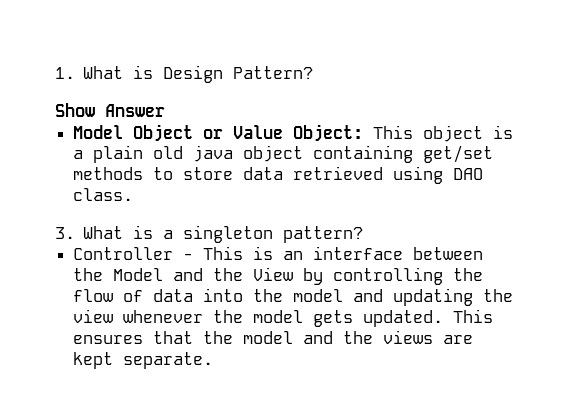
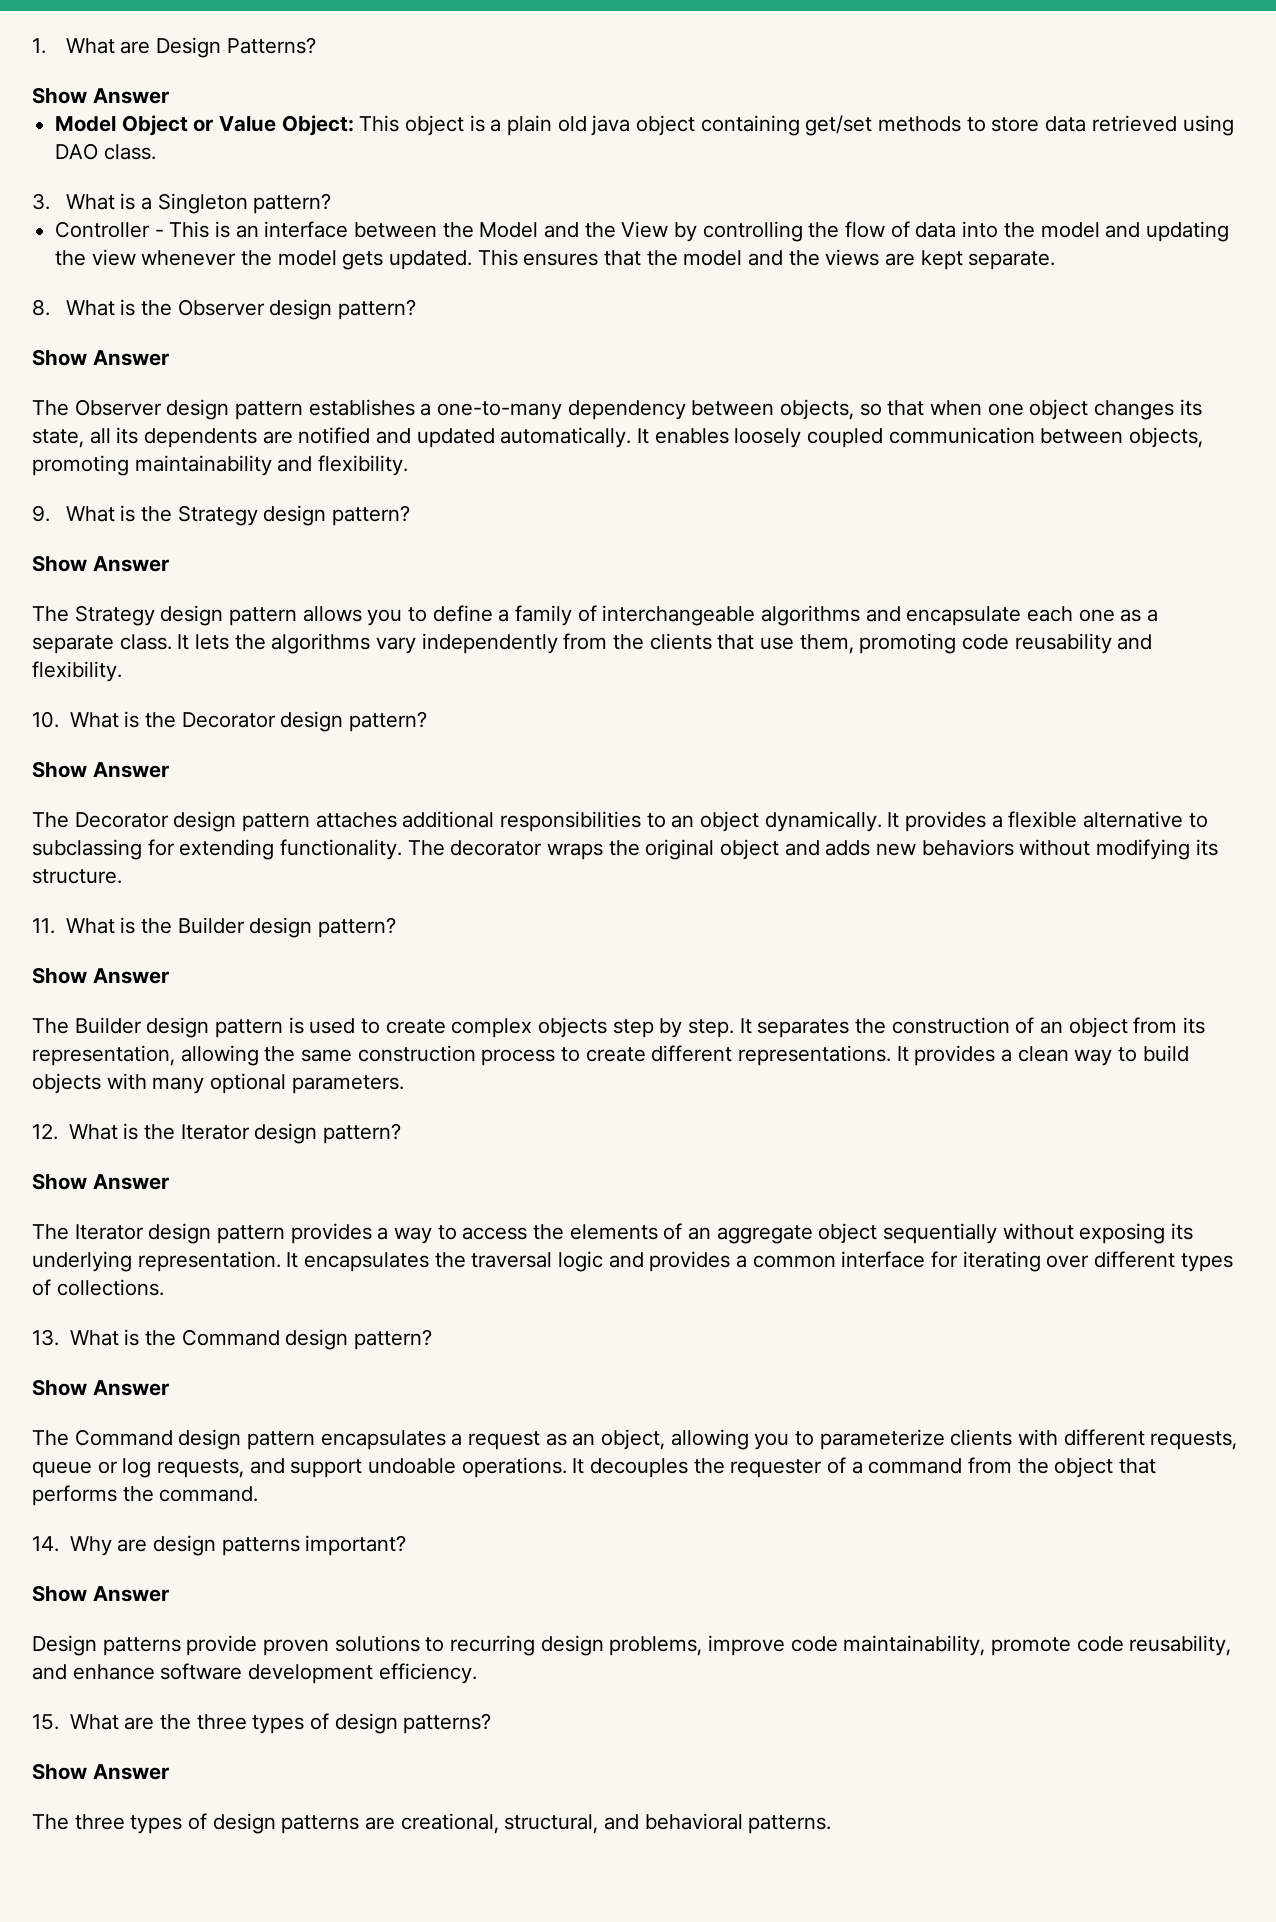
[133,65,314,83] is Design Pattern? -> [120,37,316,58] are Design Patterns?
[183,225,274,243] singleton -> [157,193,248,214] Singleton
(214, 360) none -> [32,299,417,320] [32,349,169,366] [32,399,1202,420] [32,427,1204,448] [32,455,409,476] [32,505,411,526] [32,555,169,572] [32,605,1159,626] [32,633,1153,654] [32,661,122,682] [32,711,427,732] [32,761,169,778] [32,811,1208,832] [32,839,1218,860] [32,869,122,884] [32,917,397,938] [32,967,169,984] [32,1017,1206,1038] [32,1045,1189,1066] [32,1073,404,1094] [32,1123,401,1144] [32,1173,169,1190] [32,1223,1194,1244] [32,1251,1233,1272] [32,1279,164,1296] [32,1329,432,1350] [32,1379,169,1396] [32,1429,1238,1450] [32,1457,1157,1478] [32,1485,259,1506] [32,1535,407,1556] [32,1585,169,1602] [32,1635,1232,1656] [32,1663,477,1684] [32,1713,492,1734] [32,1763,169,1780] [32,1813,832,1834] // 8. What is the Observer design pattern? // Show Answer // The Observer design pattern establishes a one-to-many dependency between objects, so that when one object changes its state, all its dependents are notified and updated automatically. It enables loosely coupled communication between objects, promoting maintainability and flexibility. // 9. What is the Strategy design pattern? // Show Answer // The Strategy design pattern allows you to define a family of interchangeable algorithms and encapsulate each one as a separate class. It lets the algorithms vary independently from the clients that use them, promoting code reusability and flexibility. // 10. What is the Decorator design pattern? // Show Answer // The Decorator design pattern attaches additional responsibilities to an object dynamically. It provides a flexible alternative to subclassing for extending functionality. The decorator wraps the original object and adds new behaviors without modifying its structure. // 11. What is the Builder design pattern? // Show Answer // The Builder design pattern is used to create complex objects step by step. It separates the construction of an object from its representation, allowing the same construction process to create different representations. It provides a clean way to build objects with many optional parameters. // 12. What is the Iterator design pattern? // Show Answer // The Iterator design pattern provides a way to access the elements of an aggregate object sequentially without exposing its underlying representation. It encapsulates the traversal logic and provides a common interface for iterating over different types of collections. // 13. What is the Command design pattern? // Show Answer // The Command design pattern encapsulates a request as an object, allowing you to parameterize clients with different requests, queue or log requests, and support undoable operations. It decouples the requester of a command from the object that performs the command. // 14. Why are design patterns important? // Show Answer // Design patterns provide proven solutions to recurring design problems, improve code maintainability, promote code reusability, and enhance software development efficiency. // 15. What are the three types of design patterns? // Show Answer // The three types of design patterns are creational, structural, and behavioral patterns.

